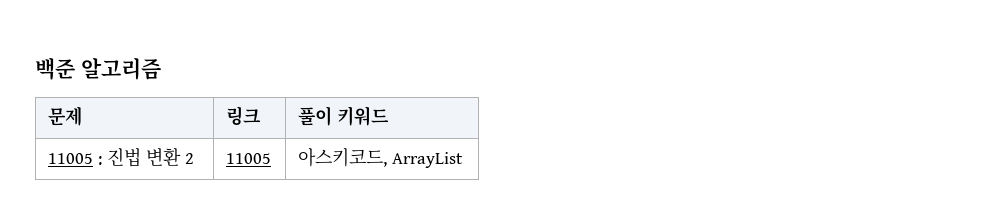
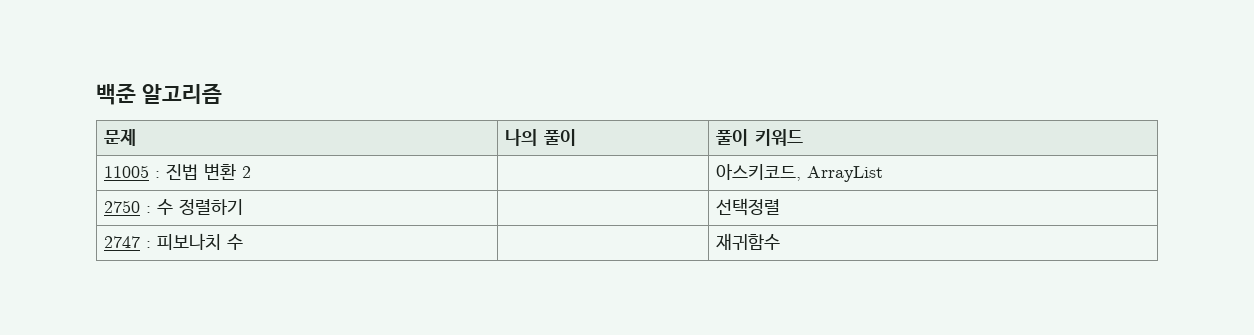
[226,106,262,125] 링크 -> [504,129,576,146] 나의 풀이
[226,153,272,164] 11005 -> (251, 172) none
(463, 160) none -> [103,199,243,215] [715,198,780,216] [103,233,243,250] [715,233,780,250] // 2750 : 수 정렬하기 | | 선택정렬 // 2747 : 피보나치 수 | | 재귀함수

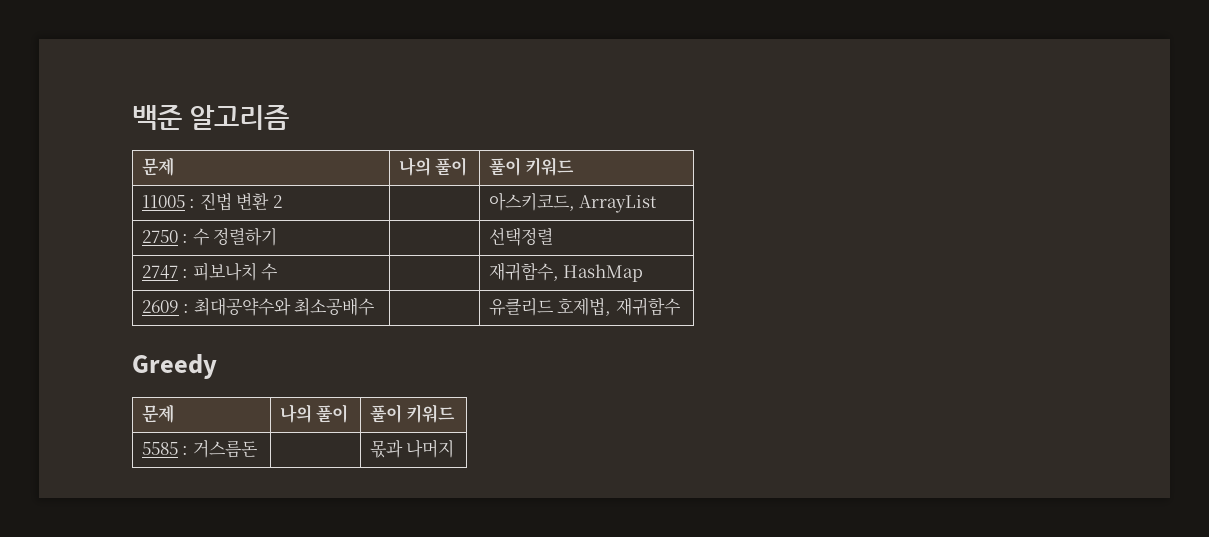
[715,233,780,250] 재귀함수 -> [488,262,644,282] [141,297,376,316] [488,297,681,316] [132,354,217,379] [141,404,174,423] [279,404,349,423] [369,404,456,423] [141,440,258,458] [369,439,455,458] 재귀함수, HashMap // 2609 : 최대공약수와 최소공배수 | | 유클리드 호제법, 재귀함수 // Greedy // 문제 | 나의 풀이 | 풀이 키워드 // 5585 : 거스름돈 | | 몫과 나머지

